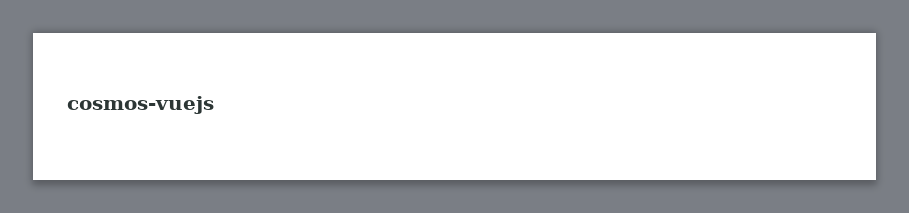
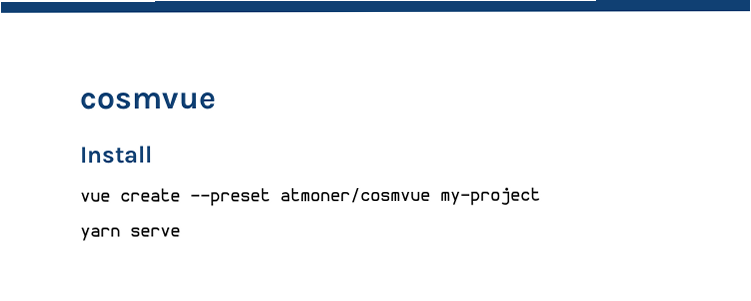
[67,96,214,114] cosmos-vuejs -> [79,92,216,110] [79,145,153,164] [80,187,541,207] [80,227,181,241] cosmvue // Install // vue create --preset atmoner/cosmvue my-project // yarn serve

